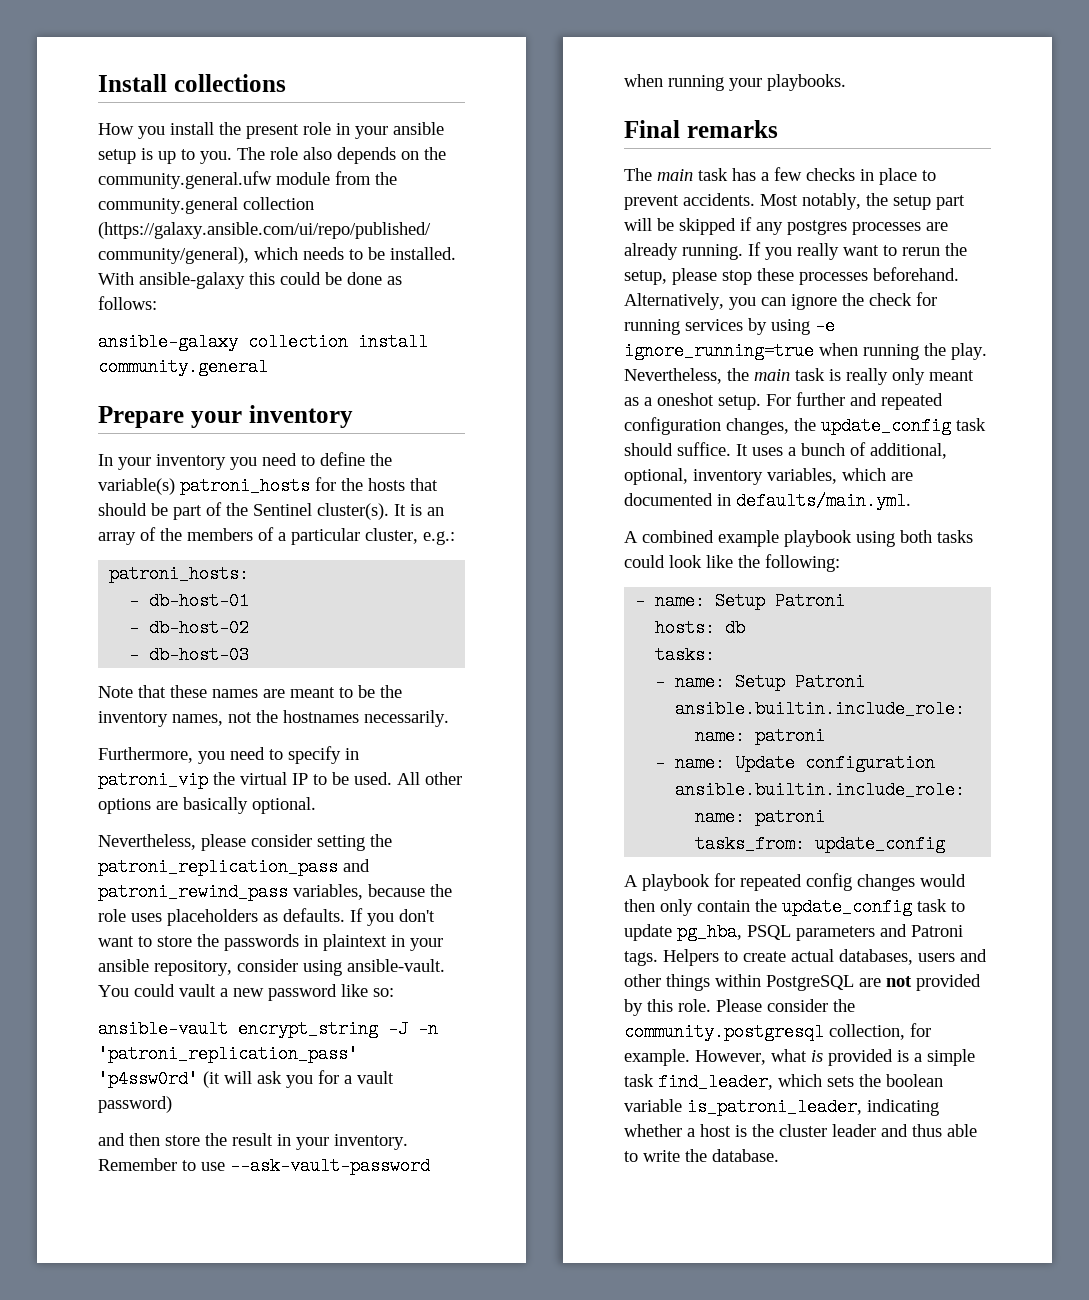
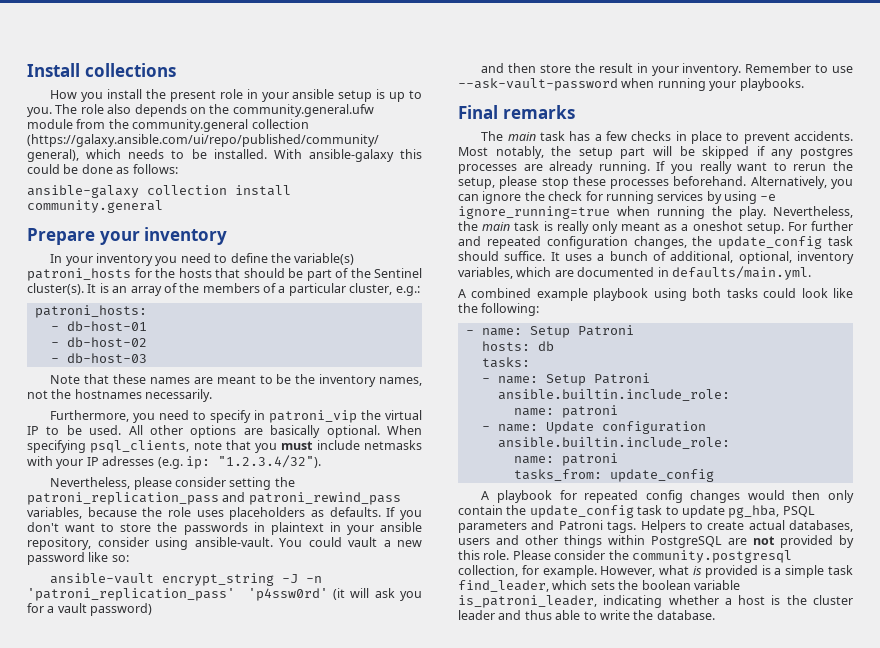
(316, 805) none -> [387,425,422,435] [27,440,422,453] [27,455,321,469] When specifying psql_clients, note that you must include netmasks with your IP adresses (e.g. ip: "1.2.3.4/32").

